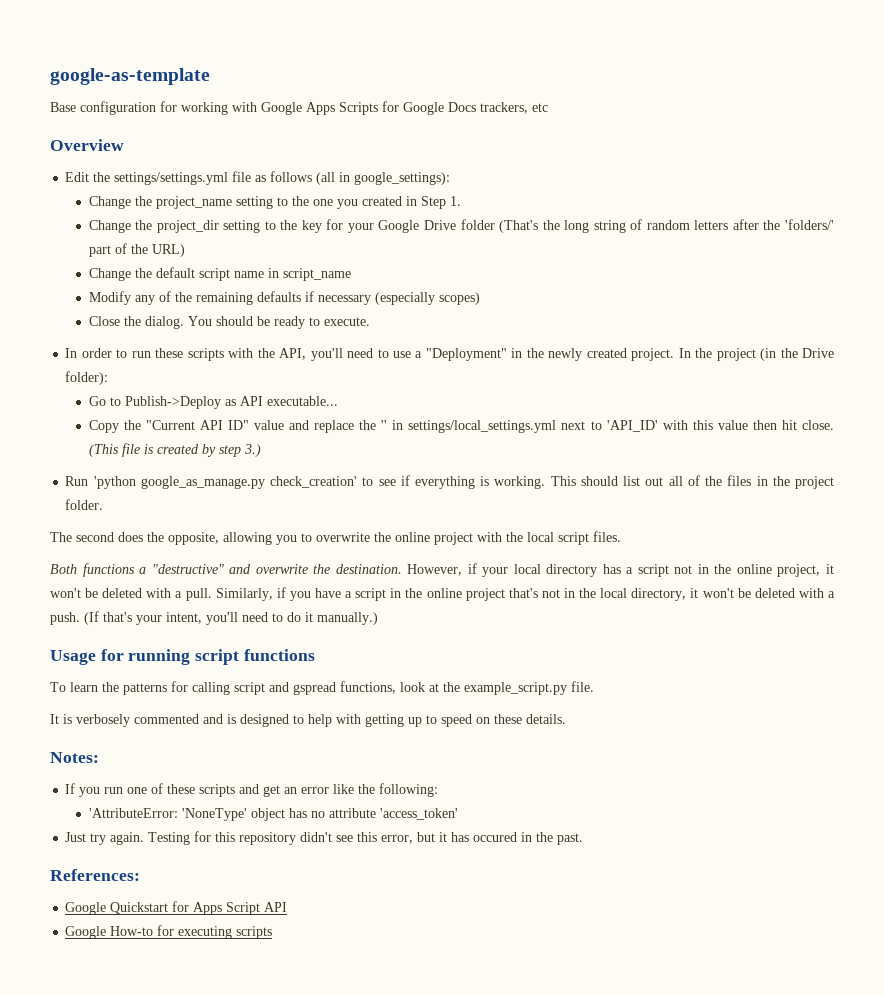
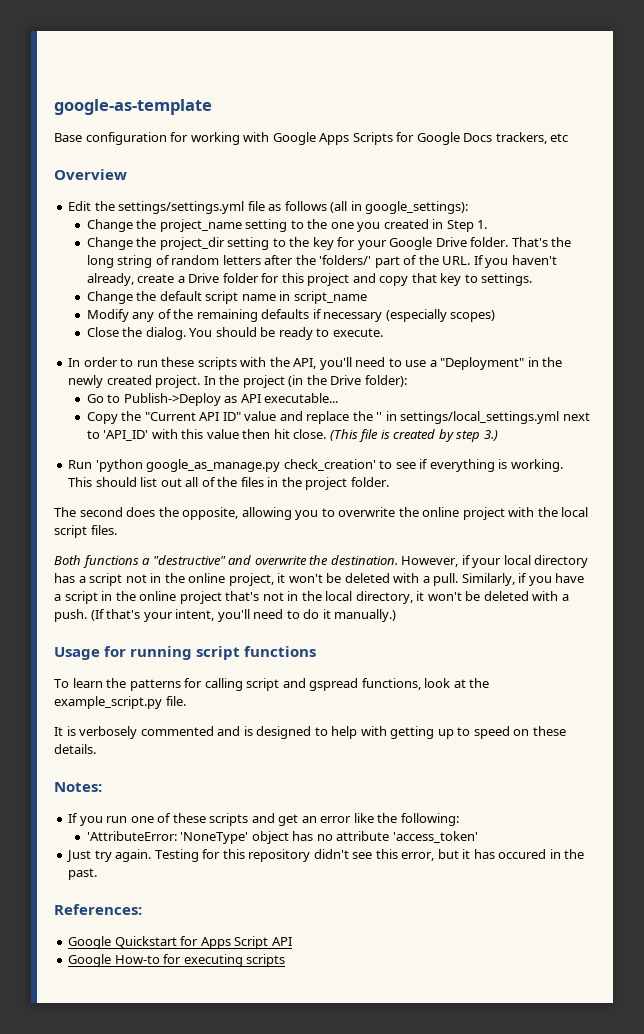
[460,219,539,233] folder (That's -> [470,237,548,247] folder. That's
[151,244,185,257] URL) -> [442,255,557,268] [86,273,533,286] URL. If you haven't already, create a Drive folder for this project and copy that key to settings.

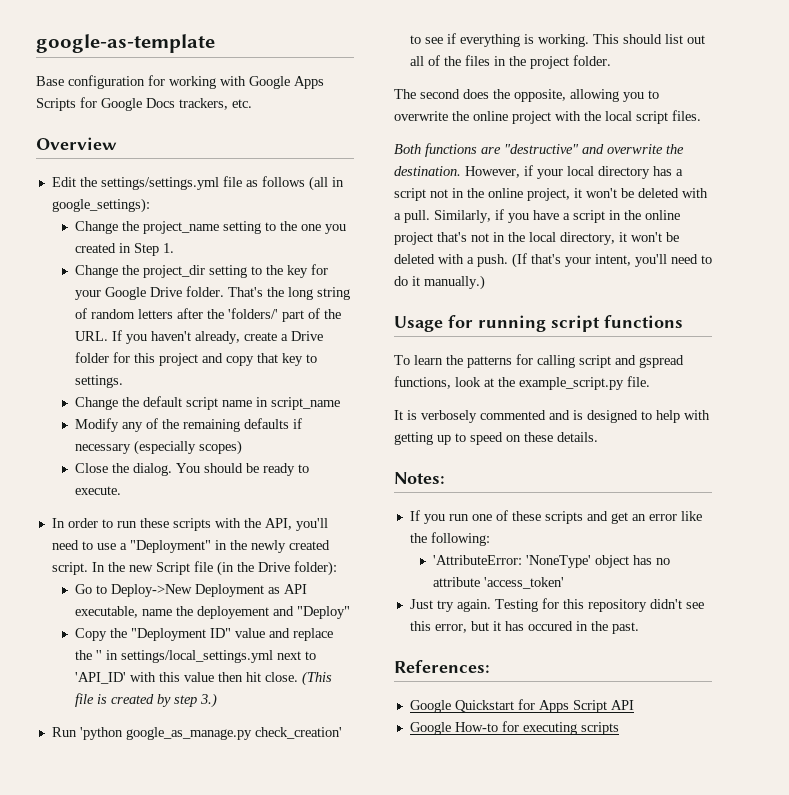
[550,133,569,142] etc -> [232,99,252,108] etc.
[155,375,201,388] project. -> [51,562,88,575] script.
[242,375,285,388] project -> [128,561,213,575] new Script file
[123,393,339,406] Publish->Deploy as API executable... -> [111,584,308,597] [75,606,351,619] Deploy->New Deployment as API executable, name the deployement and "Deploy"
[144,412,220,421] "Current API -> [131,628,207,641] "Deployment
[142,558,151,565] a -> [481,147,501,154] are

